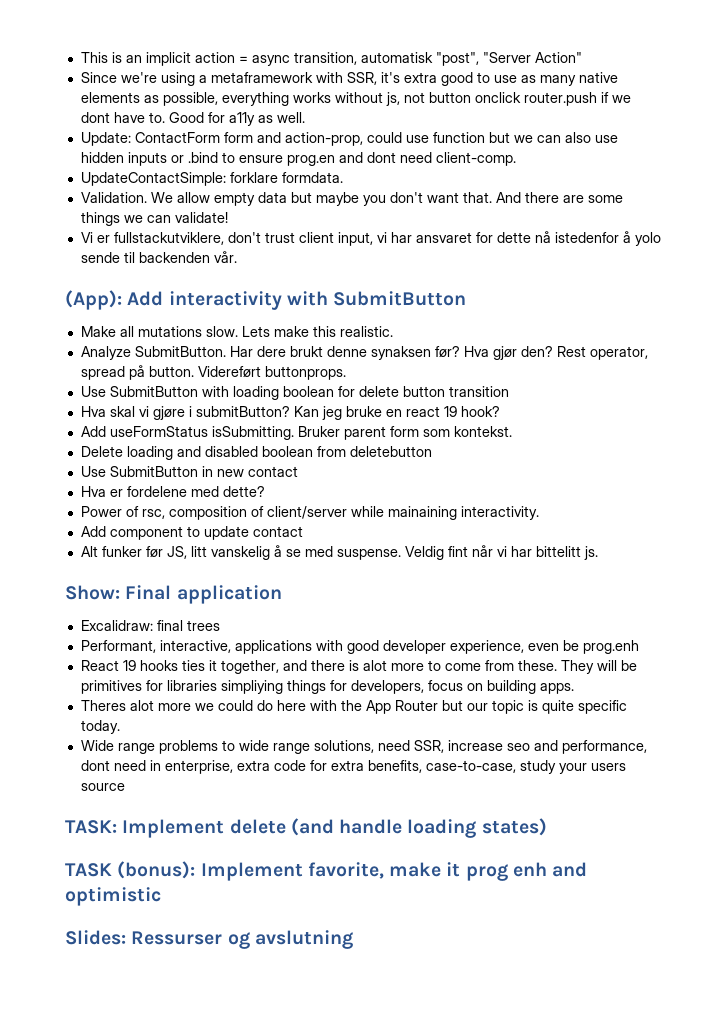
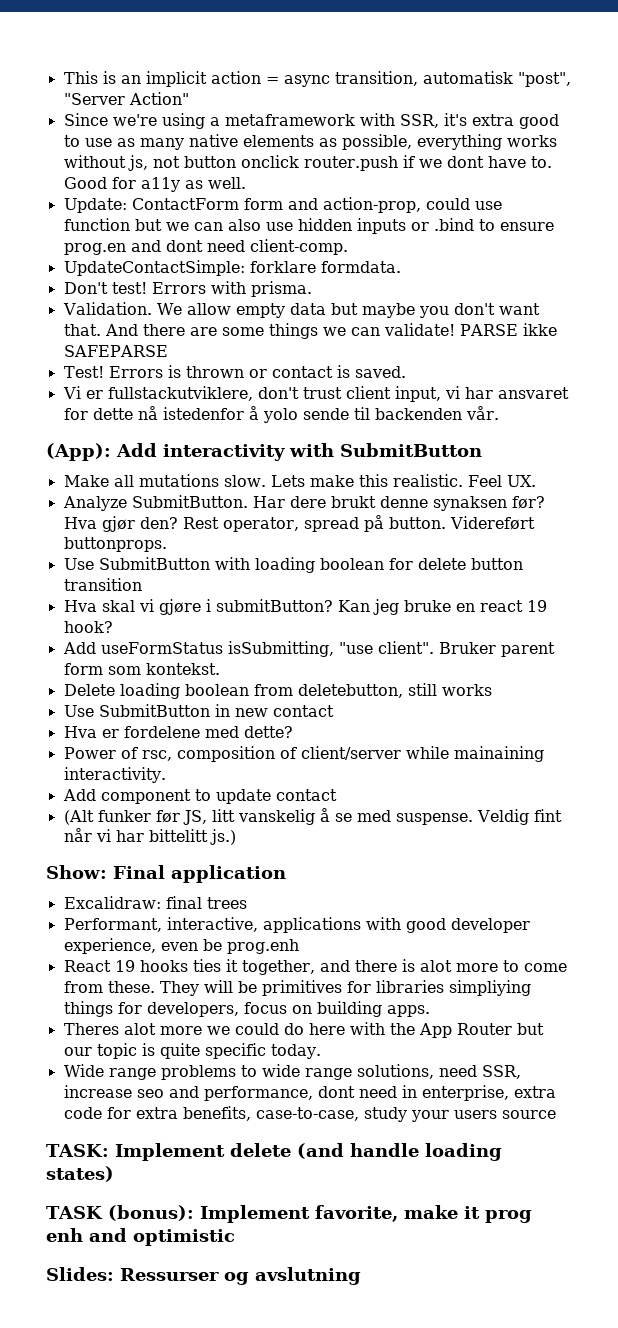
(343, 177) none -> [63,281,312,297] // Don't test! Errors with prisma.
(228, 217) none -> [459,323,557,336] [63,345,168,357] [63,365,406,378] PARSE ikke SAFEPARSE // Test! Errors is thrown or contact is saved.
(393, 331) none -> [467,475,536,487] Feel UX.
[211,426,294,440] isSubmitting. -> [227,641,434,657] isSubmitting, "use client".
[176,446,432,457] and disabled boolean from deletebutton -> [184,683,492,698] boolean from deletebutton, still works
[80,546,98,557] Alt -> [63,810,94,825] (Alt
[583,546,598,560] js. -> [209,829,236,845] js.)

